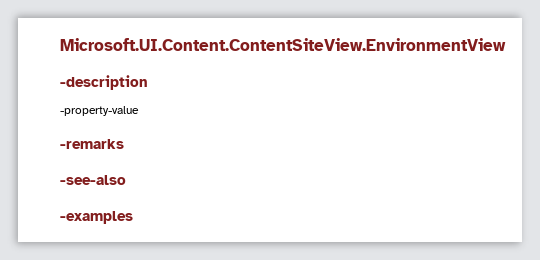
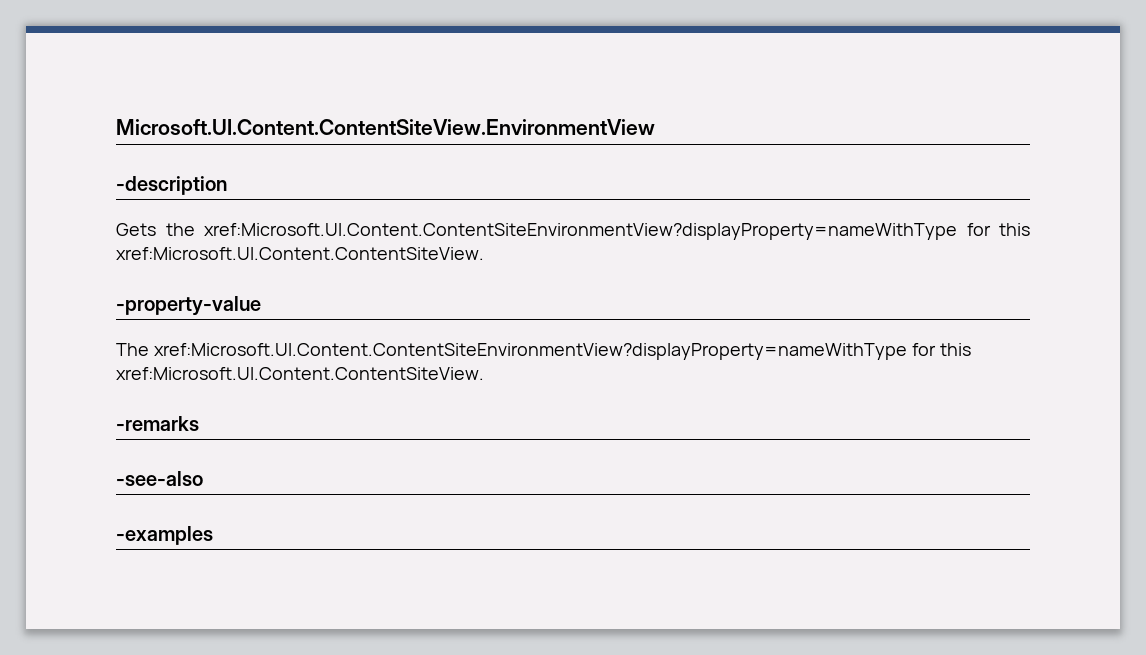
[60,106,139,116] -property-value -> [116,223,1030,240] [116,247,484,260] [116,296,261,316] [116,343,971,360] [116,367,484,380] Gets the xref:Microsoft.UI.Content.ContentSiteEnvironmentView?displayProperty=nameWithType for this xref:Microsoft.UI.Content.ContentSiteView. // -property-value // The xref:Microsoft.UI.Content.ContentSiteEnvironmentView?displayProperty=nameWithType for this xref:Microsoft.UI.Content.ContentSiteView.

